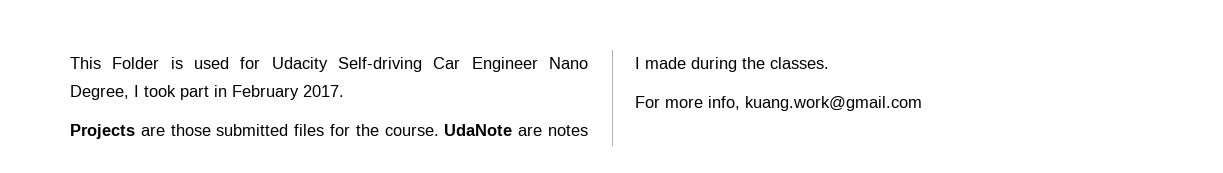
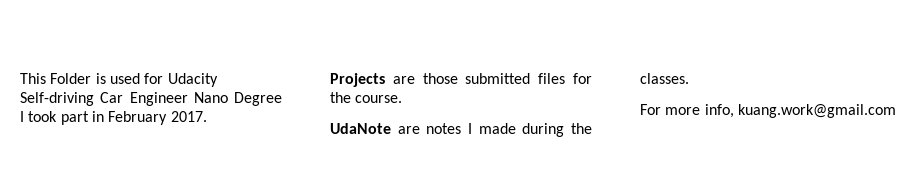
[70,85,129,100] Degree, -> [234,92,282,106] Degree
(439, 131) none -> (403, 99) //

